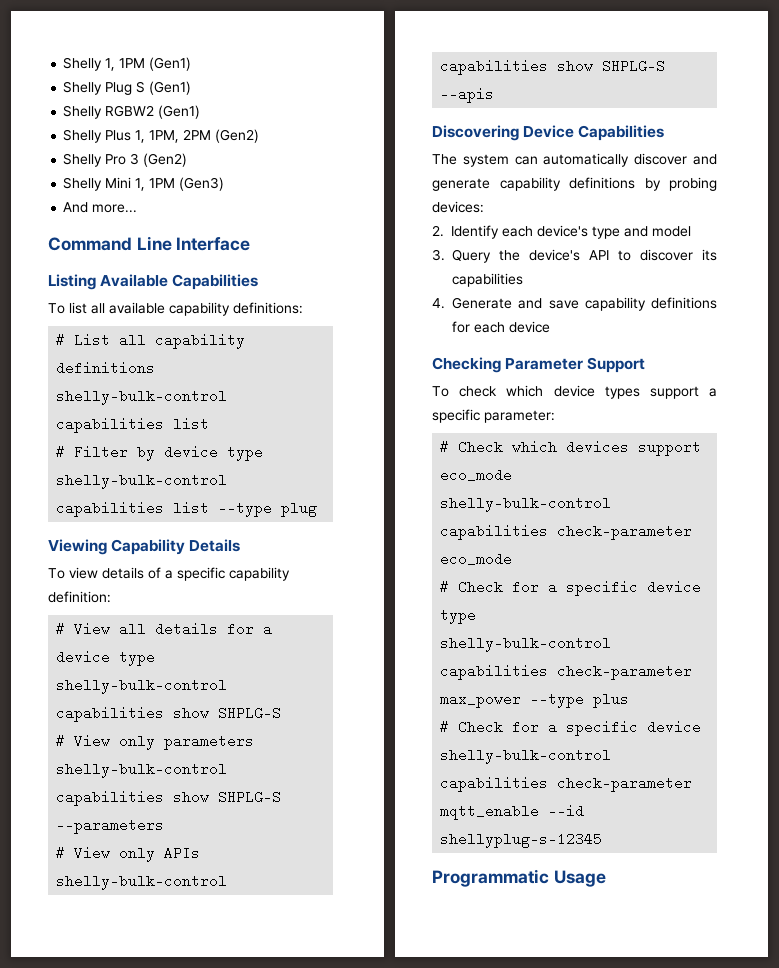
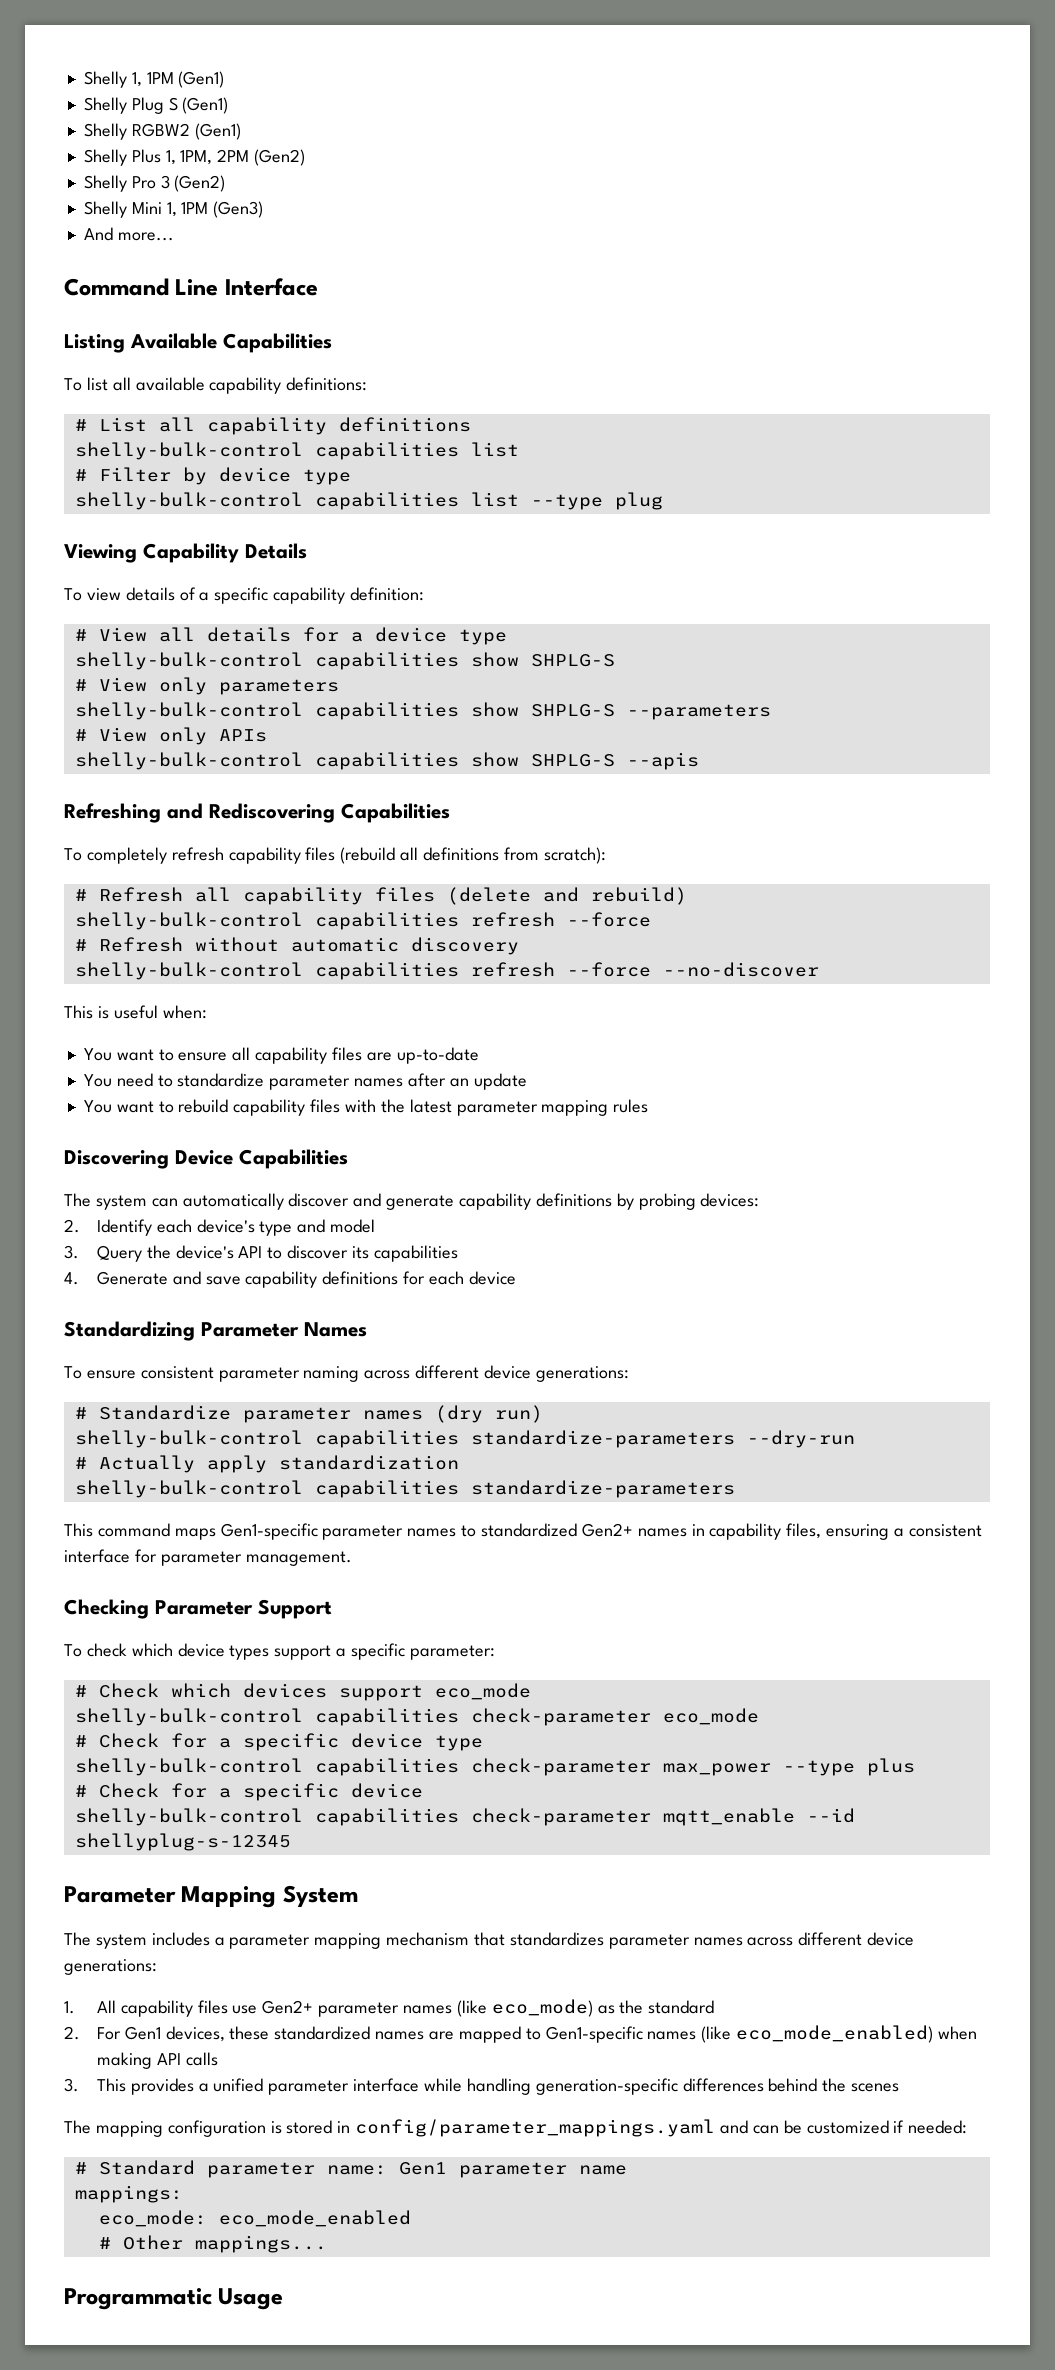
(495, 95) none -> [64,803,450,823] [64,847,606,864] [74,887,687,905] [74,912,651,930] [74,937,519,955] [74,962,819,980] [64,1005,207,1019] [83,1047,479,1064] [83,1073,527,1090] [83,1099,649,1116] // Refreshing and Rediscovering Capabilities // To completely refresh capability files (rebuild all definitions from scratch): // # Refresh all capability files (delete and rebuild) // shelly-bulk-control capabilities refresh --force // # Refresh without automatic discovery // shelly-bulk-control capabilities refresh --force --no-discover // This is useful when: // You want to ensure all capability files are up-to-date // You need to standardize parameter names after an update // You want to rebuild capability files with the latest parameter mapping rules
(550, 327) none -> [64,1321,367,1341] [64,1365,629,1382] [74,1405,543,1423] [74,1430,855,1448] [74,1455,459,1473] [74,1480,735,1498] [64,1523,982,1540] [64,1549,352,1566] // Standardizing Parameter Names // To ensure consistent parameter naming across different device generations: // # Standardize parameter names (dry run) // shelly-bulk-control capabilities standardize-parameters --dry-run // # Actually apply standardization // shelly-bulk-control capabilities standardize-parameters // This command maps Gen1-specific parameter names to standardized Gen2+ names in capability files, ensuring a consistent interface for parameter management.
(603, 840) none -> [64,1885,358,1908] [64,1932,915,1949] [64,1959,157,1975] [64,1999,715,2017] [64,2025,977,2043] [96,2052,218,2069] [64,2078,900,2095] [64,2119,968,2137] [74,2160,627,2178] [74,2185,183,2203] [98,2210,411,2227] [98,2235,327,2253] // Parameter Mapping System // The system includes a parameter mapping mechanism that standardizes parameter names across different device generations: // 1. All capability files use Gen2+ parameter names (like eco_mode) as the standard // 2. For Gen1 devices, these standardized names are mapped to Gen1-specific names (like eco_mode_enabled) when making API calls // 3. This provides a unified parameter interface while handling generation-specific differences behind the scenes // The mapping configuration is stored in config/parameter_mappings.yaml and can be customized if needed: // # Standard parameter name: Gen1 parameter name // mappings: // eco_mode: eco_mode_enabled // # Other mappings...

